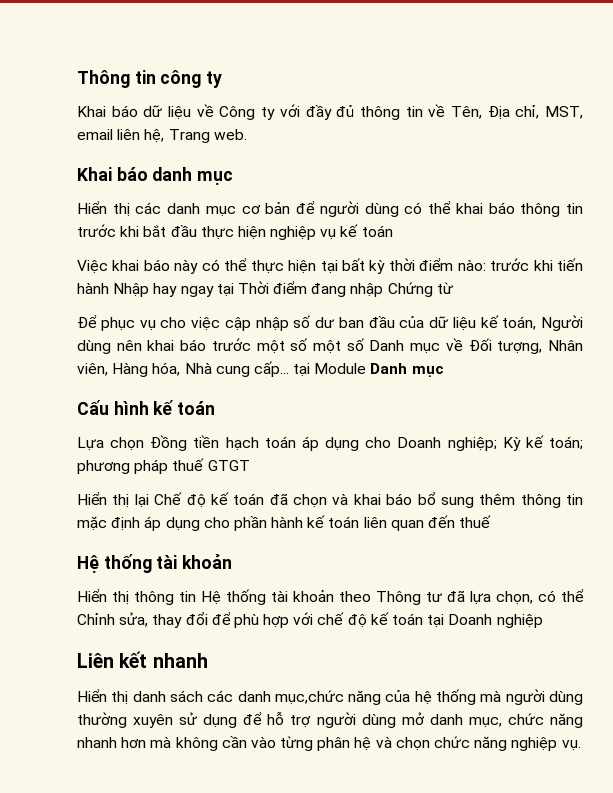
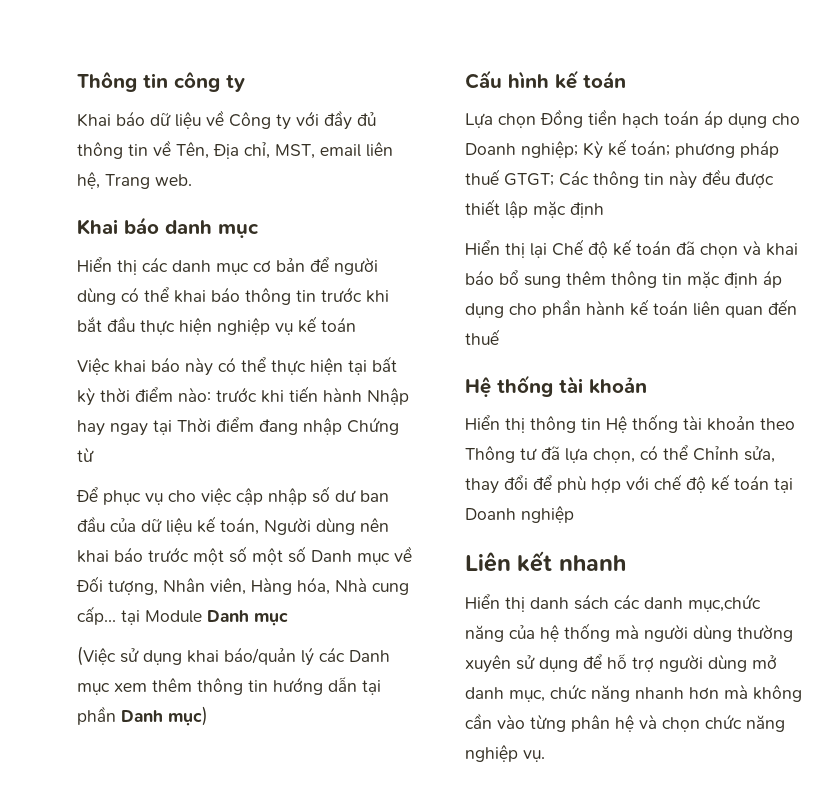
(444, 371) none -> [77,646,390,666] [77,677,381,695] [77,706,208,726] // (Việc sử dụng khai báo/quản lý các Danh mục xem thêm thông tin hướng dẫn tại phần Danh mục)
[207,460,250,471] GTGT -> [504,169,774,189] [465,199,604,218] GTGT; Các thông tin này đều được thiết lập mặc định

